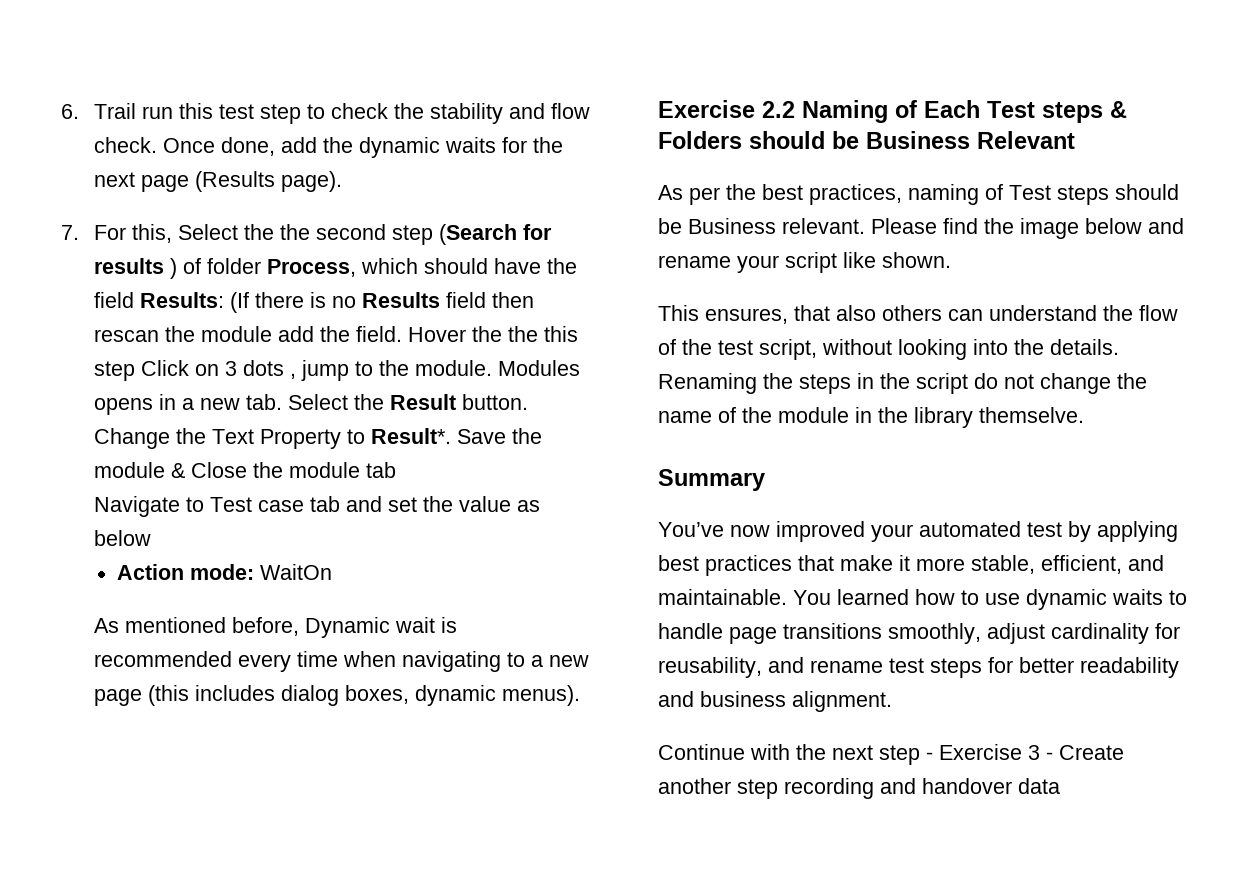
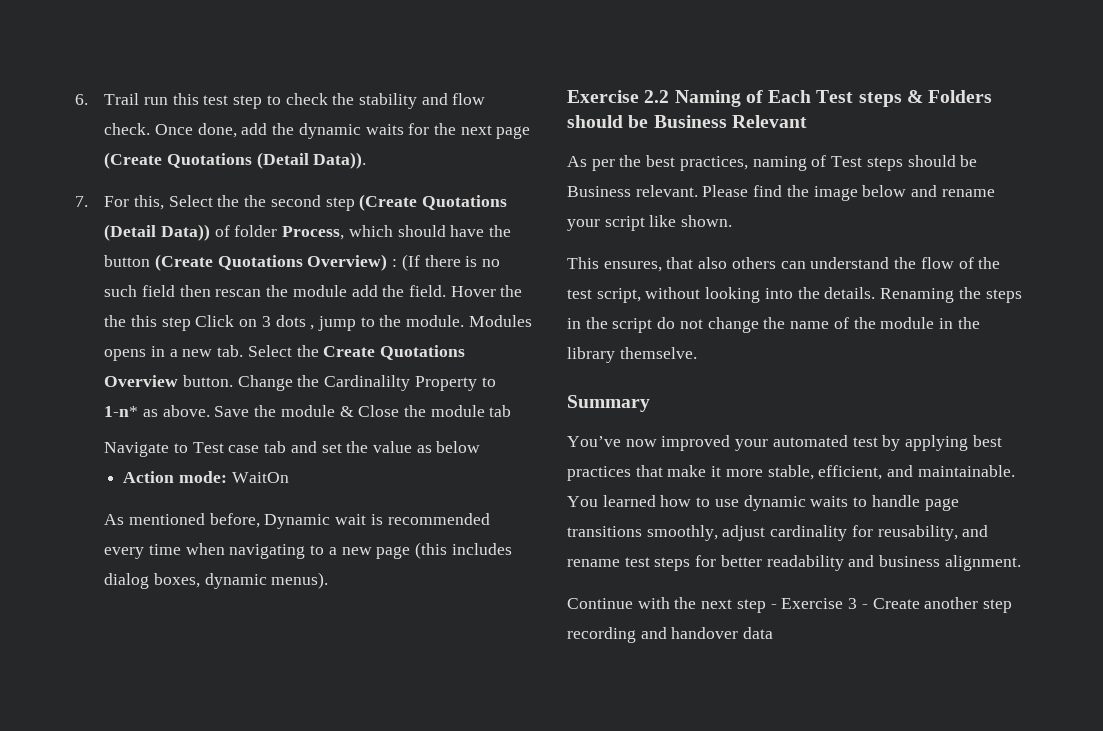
[194,171,342,192] (Results page). -> [104,152,367,169] (Create Quotations (Detail Data)).
[438,224,552,245] [93,258,177,279] (Search for results ) -> [359,194,507,211] [104,224,210,241] (Create Quotations (Detail Data))
[93,292,224,308] field Results: -> [104,254,398,271] button (Create Quotations Overview) :
[361,292,440,308] Results -> [104,285,138,297] such
[389,394,456,410] Result -> [323,345,465,360] [104,375,179,387] Create Quotations Overview
[211,429,254,444] Text -> [324,375,411,391] Cardinalilty
[370,428,451,444] Result*. -> [104,405,210,417] 1-n* as above.

